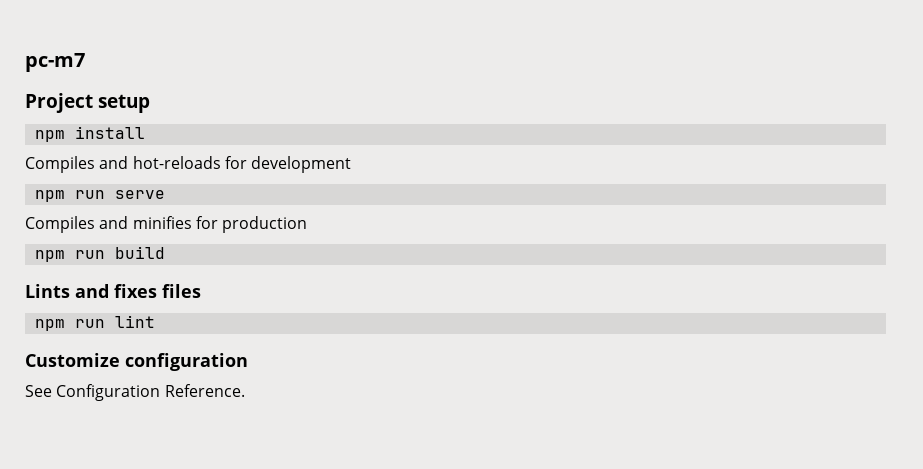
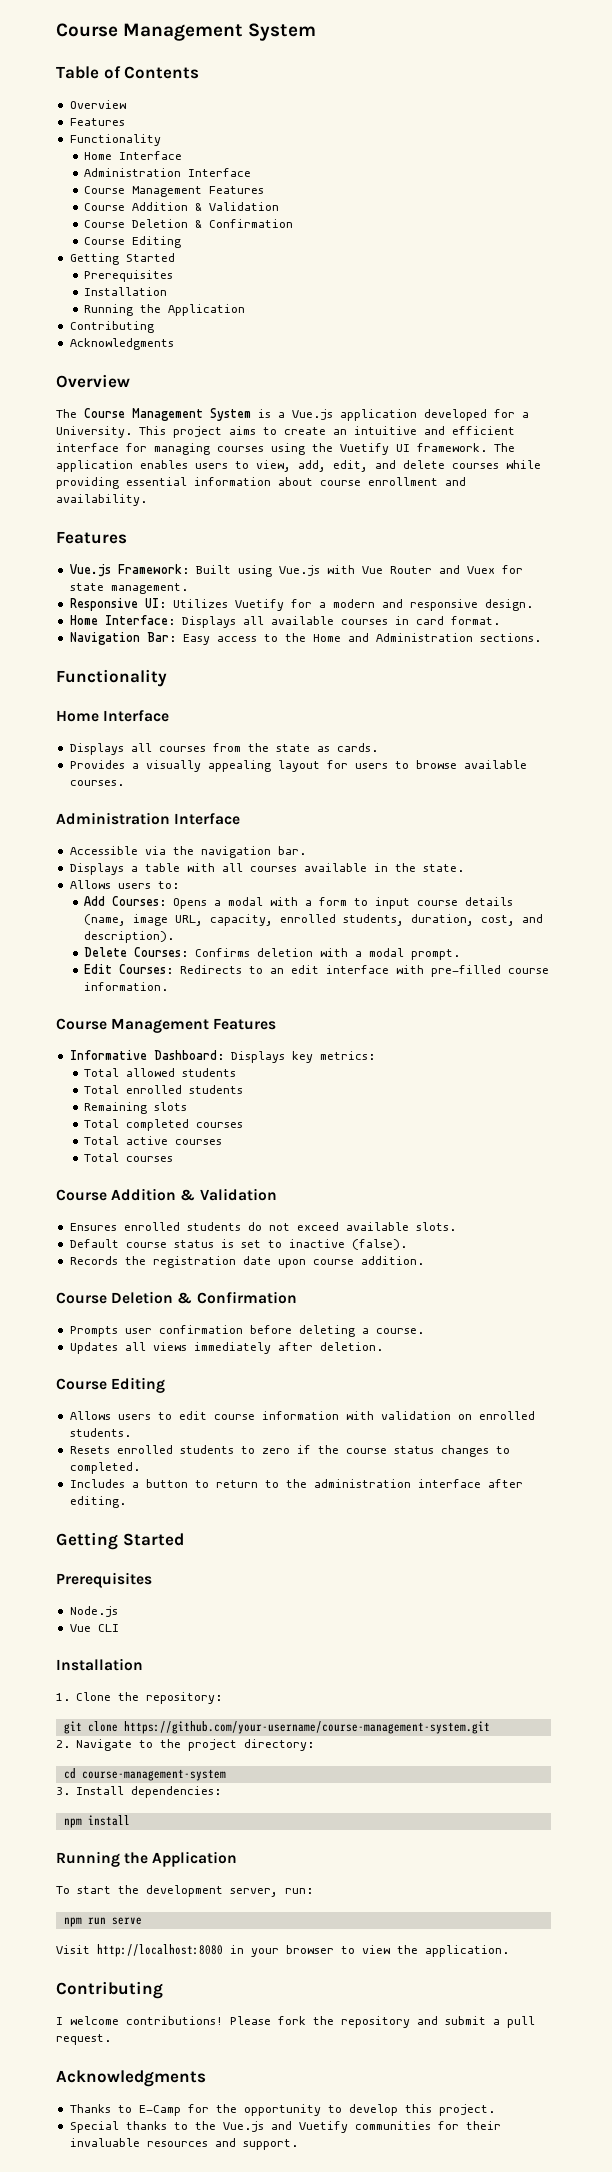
[25,53,85,72] [25,93,150,113] [34,126,145,142] [25,156,247,173] pc-m7 // Project setup // npm install // Compiles and hot-reloads for -> [56,23,317,41] [56,66,200,79] [69,100,126,109] [69,118,125,126] [69,134,161,146] [84,151,183,160] [84,168,252,177] [84,186,265,197] [84,202,280,211] [84,219,294,228] [84,236,182,248] [69,253,175,265] [84,270,174,282] [84,287,168,296] [84,304,246,316] [69,321,154,333] [69,338,174,350] [56,374,130,388] [56,408,529,421] [56,426,515,438] [56,443,515,455] [56,460,541,472] [56,477,466,489] [56,494,147,506] [56,531,127,544] [69,564,523,577] [69,583,188,594] [69,598,533,611] [69,615,500,628] [69,632,541,645] [56,669,167,687] [56,710,170,722] [69,743,378,755] [69,760,527,772] [69,780,124,786] [56,812,241,825] [69,846,306,858] [69,863,464,875] [69,880,179,889] [84,896,514,909] [84,914,544,926] [84,931,175,943] [84,947,461,960] [84,964,550,977] [84,982,169,991] [56,1018,277,1033] [69,1050,375,1063] [84,1068,237,1077] [84,1085,244,1094] [84,1102,188,1114] [84,1119,244,1131] [84,1136,223,1145] [84,1153,174,1162] [56,1188,277,1201] [69,1222,456,1231] [69,1239,407,1250] [69,1256,424,1268] [56,1291,297,1304] [69,1325,424,1337] [69,1342,383,1354] [56,1377,166,1393] [69,1411,535,1420] [69,1428,131,1437] [69,1445,510,1457] [69,1462,140,1474] [69,1479,523,1488] [69,1496,126,1508] [56,1532,184,1550] [56,1572,152,1588] [69,1606,118,1617] [69,1624,119,1632] [56,1658,143,1671] [56,1692,223,1704] [63,1721,490,1734] [56,1739,315,1751] [63,1768,226,1781] [56,1786,222,1798] [63,1815,130,1828] [56,1851,238,1867] [56,1885,139,1894] Course Management System // Table of Contents // Overview // Features // Functionality // Home Interface // Administration Interface // Course Management Features // Course Addition & Validation // Course Deletion & Confirmation // Course Editing // Getting Started // Prerequisites // Installation // Running the Application // Contributing // Acknowledgments // Overview // The Course Management System is a Vue.js application developed for a University. This project aims to create an intuitive and efficient interface for managing courses using the Vuetify UI framework. The application enables users to view, add, edit, and delete courses while providing essential information about course enrollment and availability. // Features // Vue.js Framework: Built using Vue.js with Vue Router and Vuex for state management. // Responsive UI: Utilizes Vuetify for a modern and responsive design. // Home Interface: Displays all available courses in card format. // Navigation Bar: Easy access to the Home and Administration sections. // Functionality // Home Interface // Displays all courses from the state as cards. // Provides a visually appealing layout for users to browse available courses. // Administration Interface // Accessible via the navigation bar. // Displays a table with all courses available in the state. // Allows users to: // Add Courses: Opens a modal with a form to input course details (name, image URL, capacity, enrolled students, duration, cost, and description). // Delete Courses: Confirms deletion with a modal prompt. // Edit Courses: Redirects to an edit interface with pre-filled course information. // Course Management Features // Informative Dashboard: Displays key metrics: // Total allowed students // Total enrolled students // Remaining slots // Total completed courses // Total active courses // Total courses // Course Addition & Validation // Ensures enrolled students do not exceed available slots. // Default course status is set to inactive (false). // Records the registration date upon course addition. // Course Deletion & Confirmation // Prompts user confirmation before deleting a course. // Updates all views immediately after deletion. // Course Editing // Allows users to edit course information with validation on enrolled students. // Resets enrolled students to zero if the course status changes to completed. // Includes a button to return to the administration interface after editing. // Getting Started // Prerequisites // Node.js // Vue CLI // Installation // 1. Clone the repository: // git clone https://github.com/your-username/course-management-system.git // 2. Navigate to the project directory: // cd course-management-system // 3. Install dependencies: // npm install // Running the Application // To start the
(352, 164) none -> [230,1888,313,1897] server, run:
[25,216,308,233] [34,246,165,262] [25,284,201,298] [34,315,155,331] [25,353,248,371] [25,384,245,401] Compiles and minifies for production // npm run build // Lints and fixes files // npm run lint // Customize configuration // See Configuration Reference. -> [56,1944,509,1957] [56,1981,163,1999] [56,2016,535,2028] [56,2034,111,2045] [56,2070,206,2087] [69,2104,495,2116] [69,2121,501,2133] [69,2138,298,2150] Visit http://localhost:8080 in your browser to view the application. // Contributing // I welcome contributions! Please fork the repository and submit a pull request. // Acknowledgments // Thanks to E-Camp for the opportunity to develop this project. // Special thanks to the Vue.js and Vuetify communities for their invaluable resources and support.

